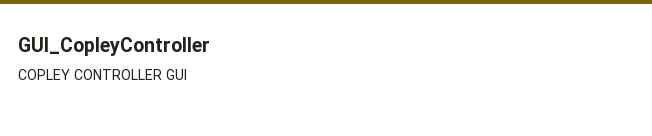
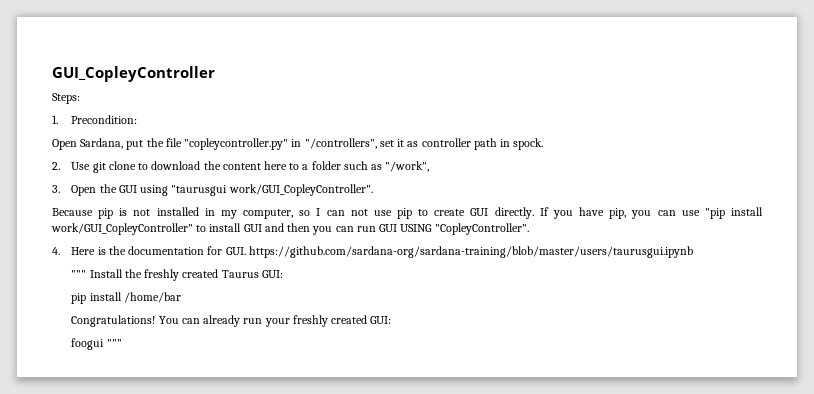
[18,69,187,80] COPLEY CONTROLLER GUI -> [52,93,80,104] [52,115,138,124] [52,138,544,150] [52,161,430,173] [52,184,373,196] [52,207,763,219] [51,223,529,235] [52,246,693,258] [71,269,283,281] [71,292,181,304] [71,315,392,327] [71,338,122,350] Steps: // 1. Precondition: // Open Sardana, put the file "copleycontroller.py" in "/controllers", set it as controller path in spock. // 2. Use git clone to download the content here to a folder such as "/work", // 3. Open the GUI using "taurusgui work/GUI_CopleyController". // Because pip is not installed in my computer, so I can not use pip to create GUI directly. If you have pip, you can use "pip install work/GUI_CopleyController" to install GUI and then you can run GUI USING "CopleyController". // 4. Here is the documentation for GUI. https://github.com/sardana-org/sardana-training/blob/master/users/taurusgui.ipynb // """ Install the freshly created Taurus GUI: // pip install /home/bar // Congratulations! You can already run your freshly created GUI: // foogui """

